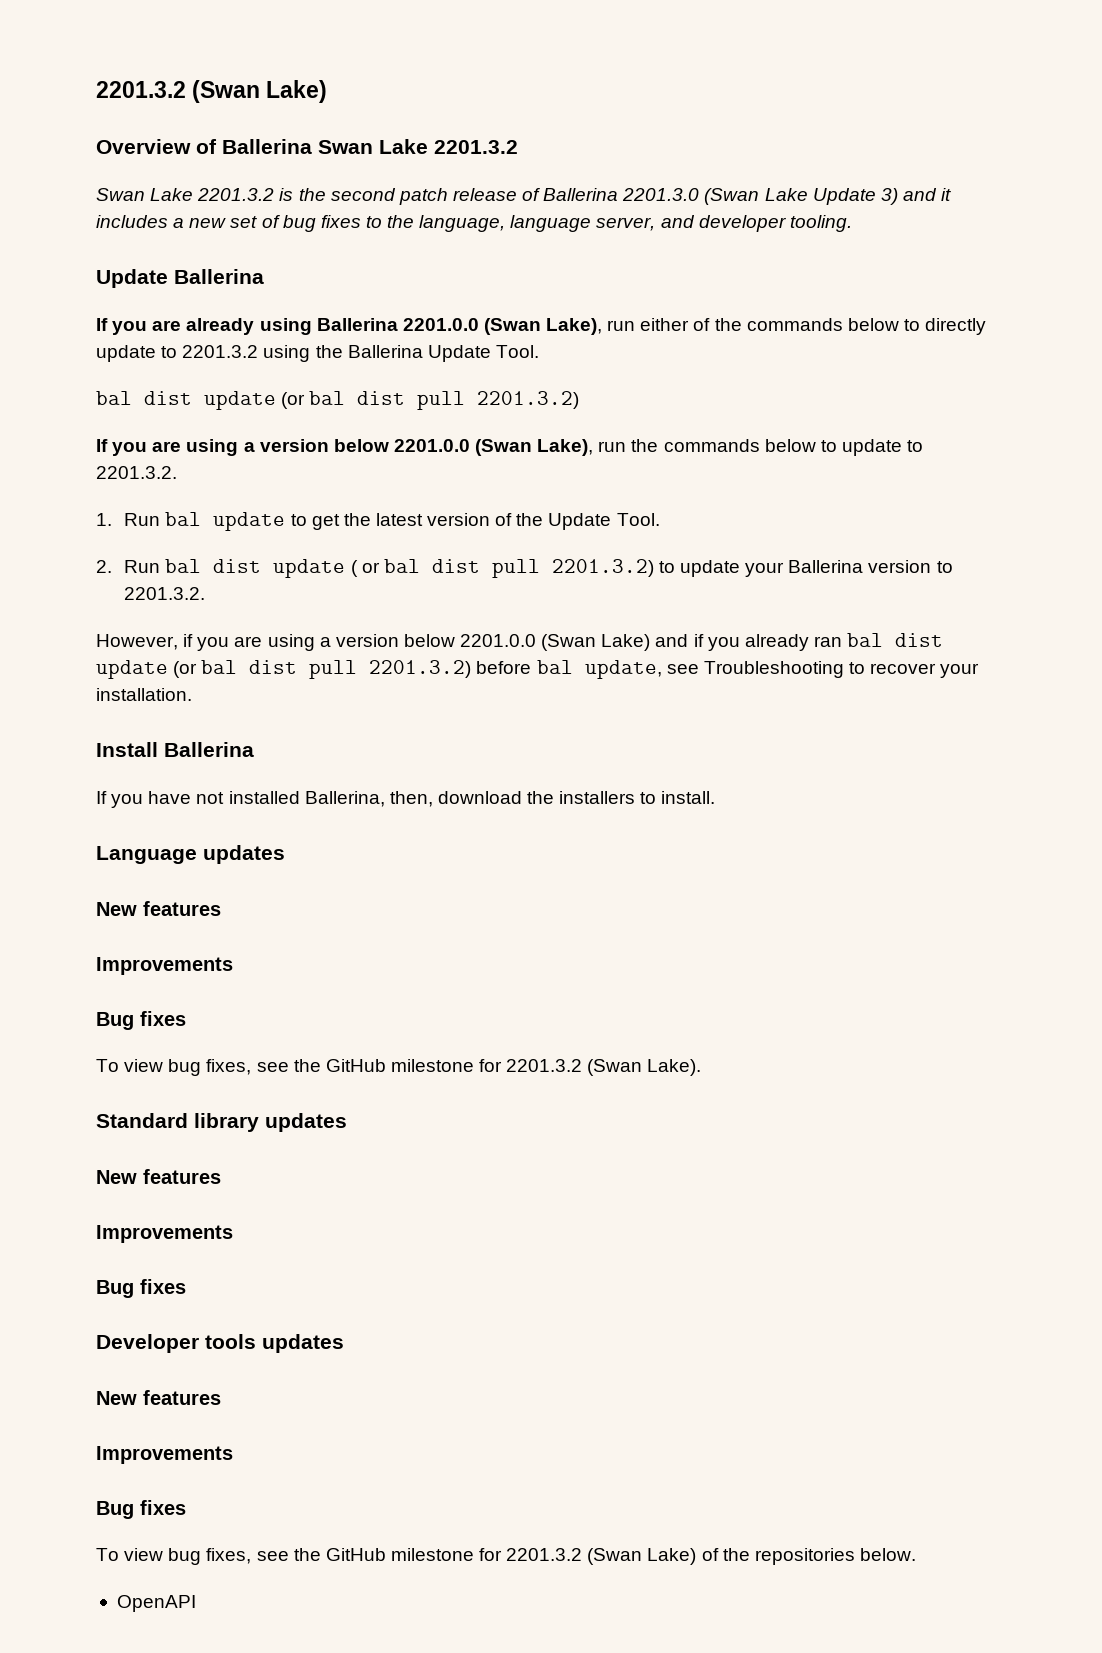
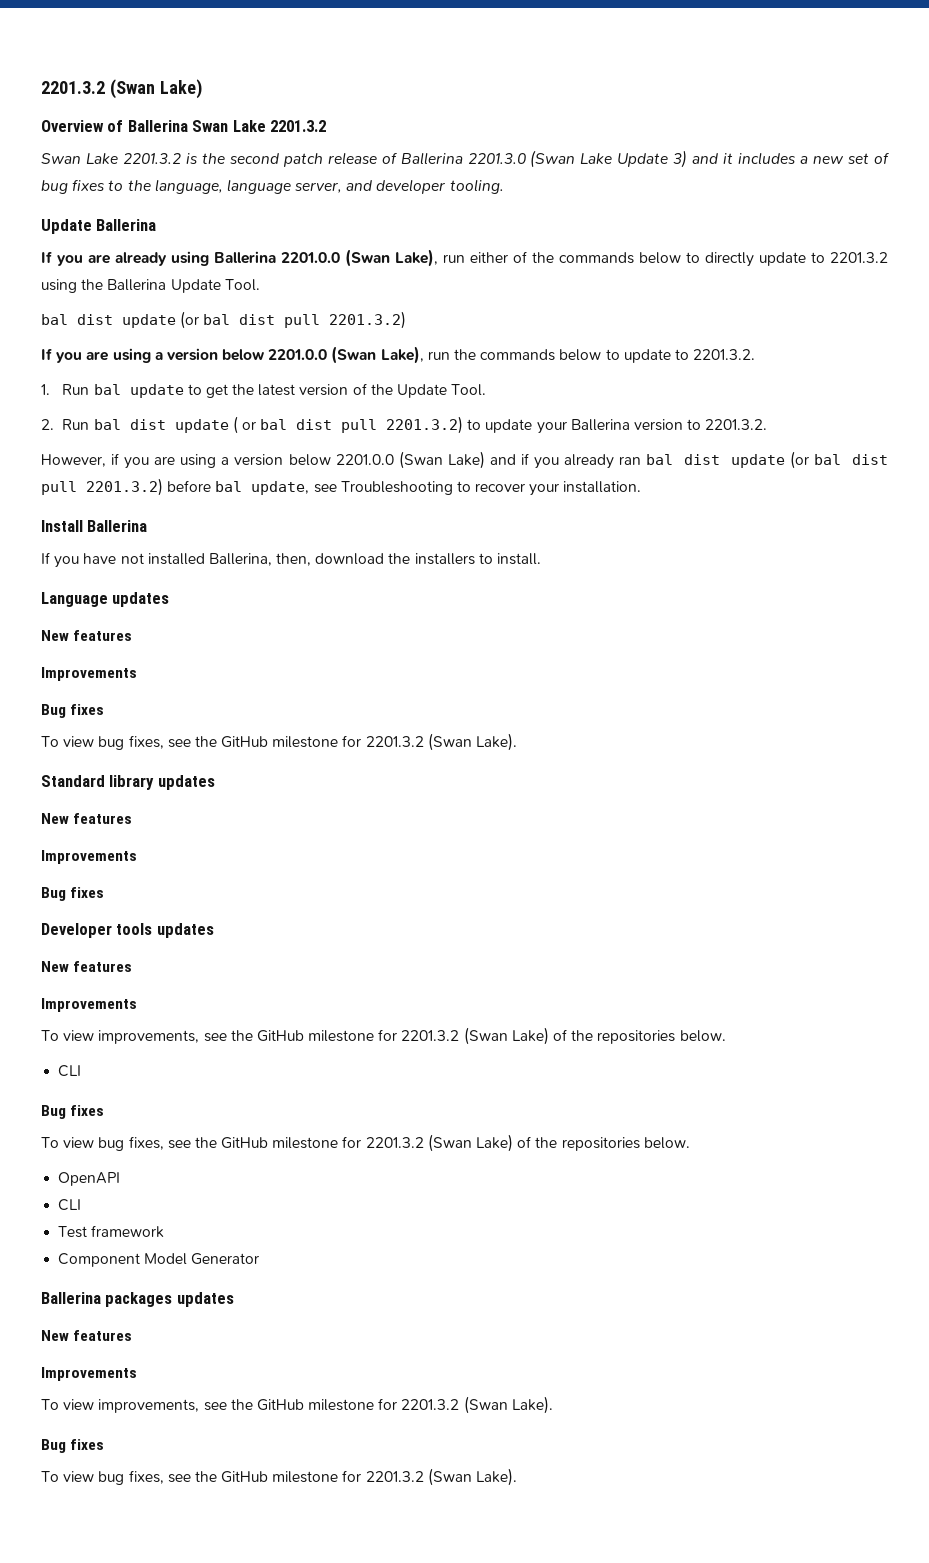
(233, 1455) none -> [41,1027,726,1045] [58,1065,82,1077] // To view improvements, see the GitHub milestone for 2201.3.2 (Swan Lake) of the repositories below. // CLI
(196, 1603) none -> [58,1199,82,1211] [58,1225,165,1238] [58,1253,260,1267] [41,1292,234,1307] [41,1330,133,1341] [41,1367,137,1381] [41,1396,553,1414] [41,1439,105,1453] [41,1468,518,1486] // CLI // Test framework // Component Model Generator // Ballerina packages updates // New features // Improvements // To view improvements, see the GitHub milestone for 2201.3.2 (Swan Lake). // Bug fixes // To view bug fixes, see the GitHub milestone for 2201.3.2 (Swan Lake).

